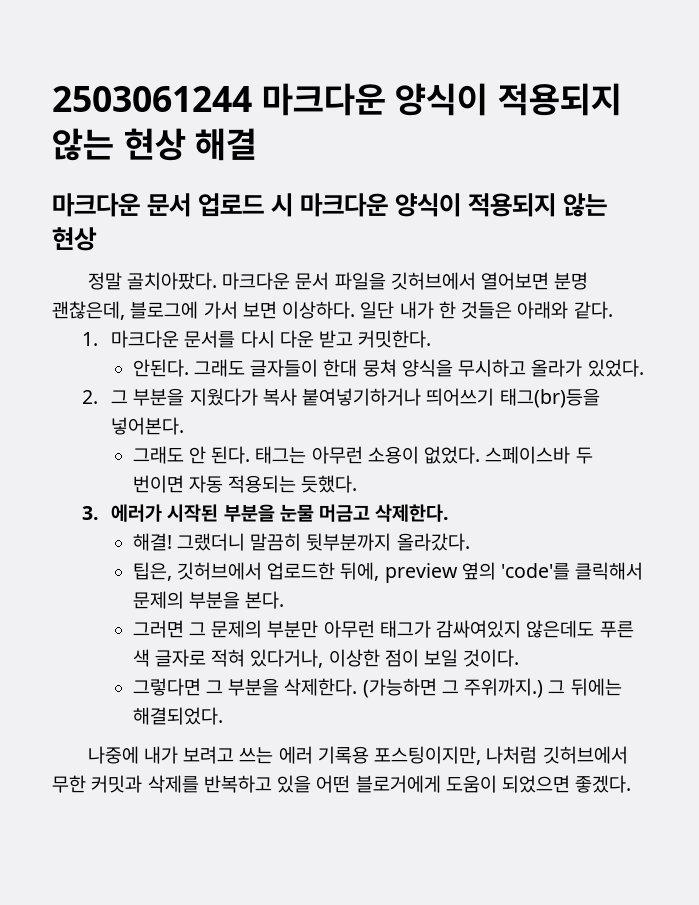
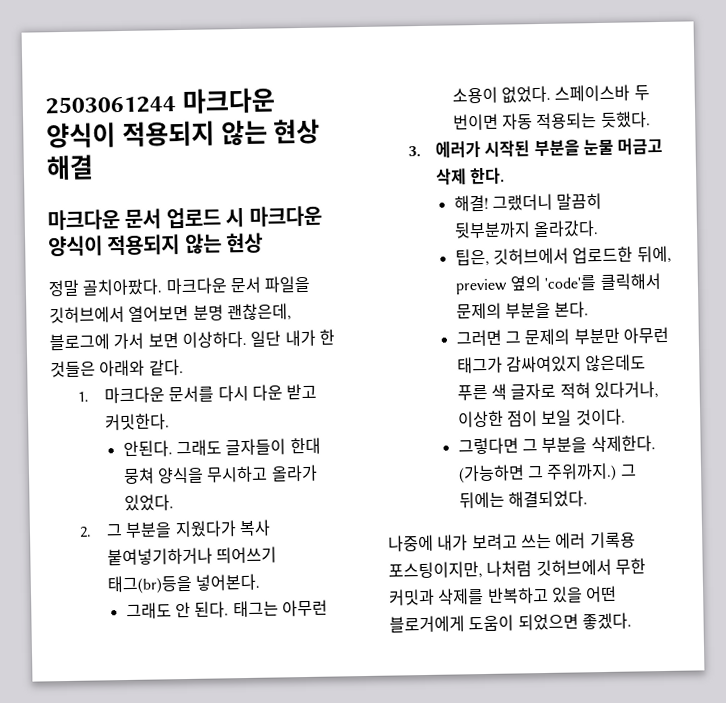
[375,504,450,522] 삭제한다. -> [435,167,506,185] 삭제 한다.

